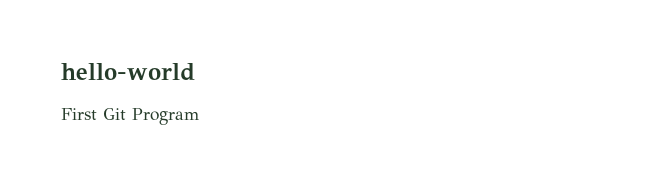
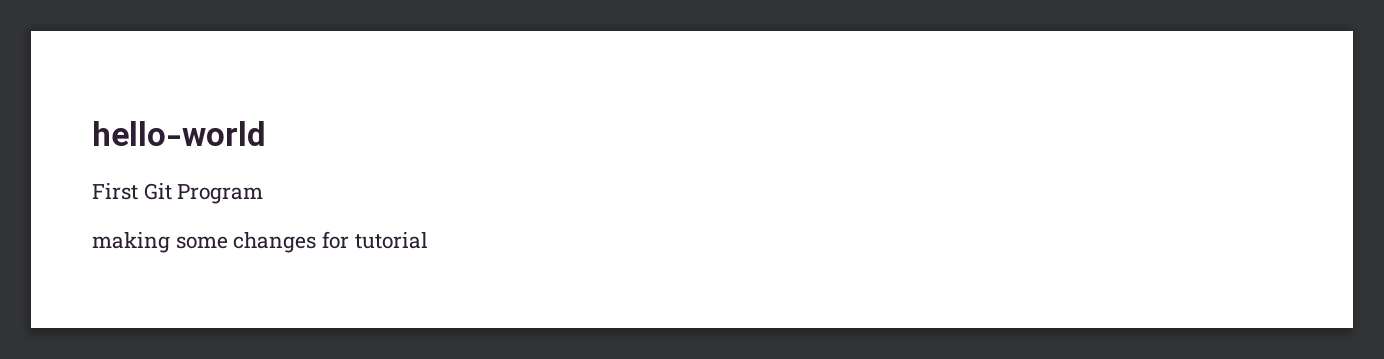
(199, 116) none -> [92,231,428,253] // making some changes for tutorial

